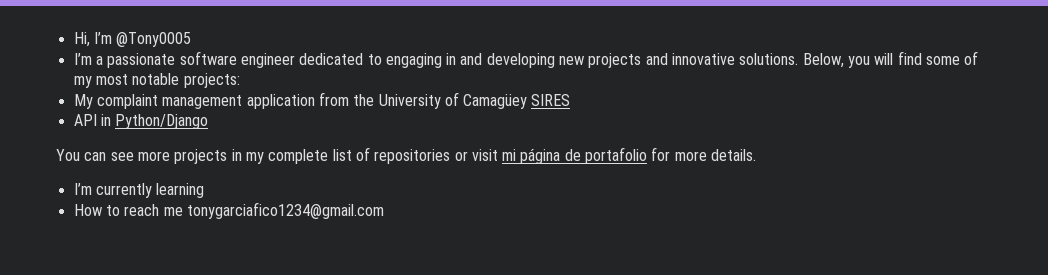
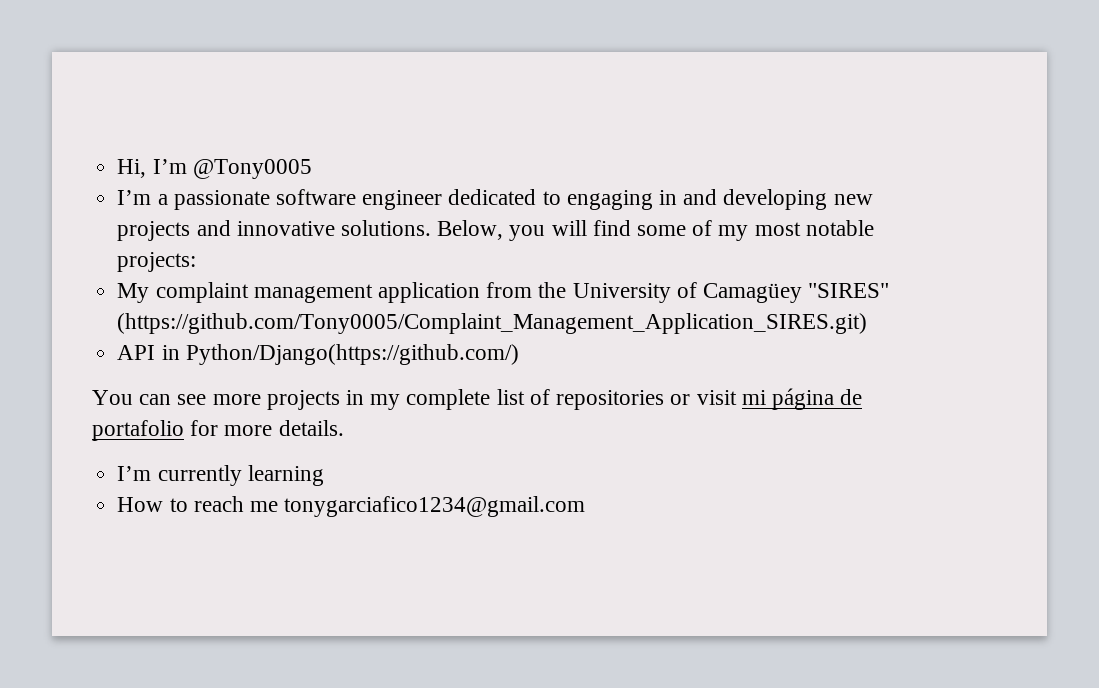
[531,94,571,106] SIRES -> [808,283,890,298] [117,313,868,334] "SIRES" (https://github.com/Tony0005/Complaint_Management_Application_SIRES.git)
[115,114,209,129] Python/Django -> [185,344,519,365] Python/Django(https://github.com/)

